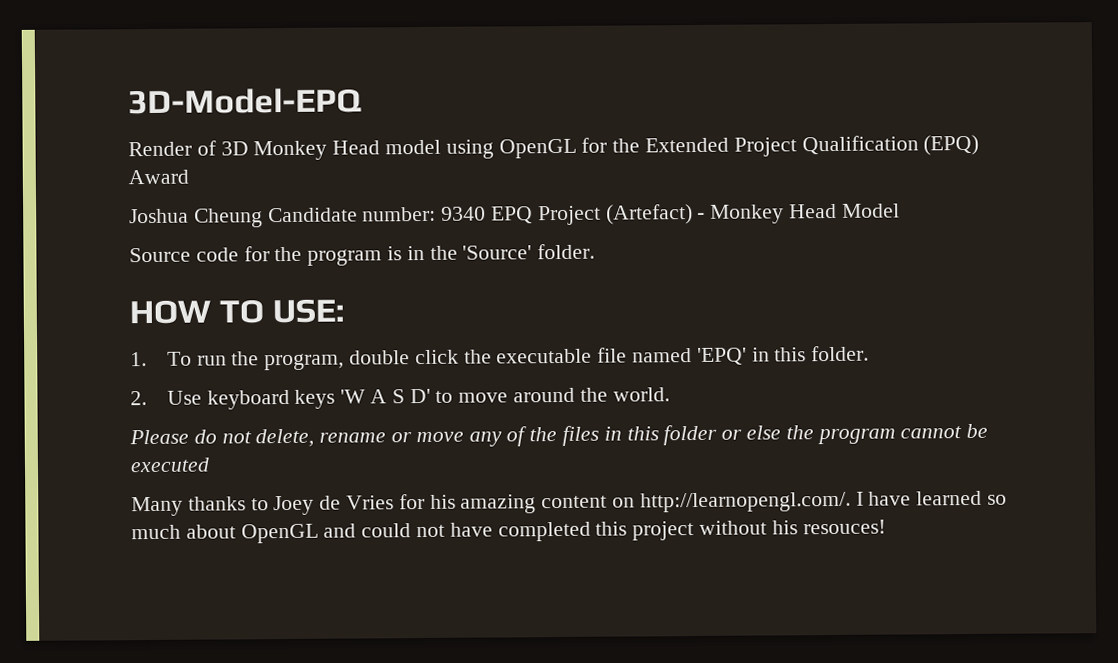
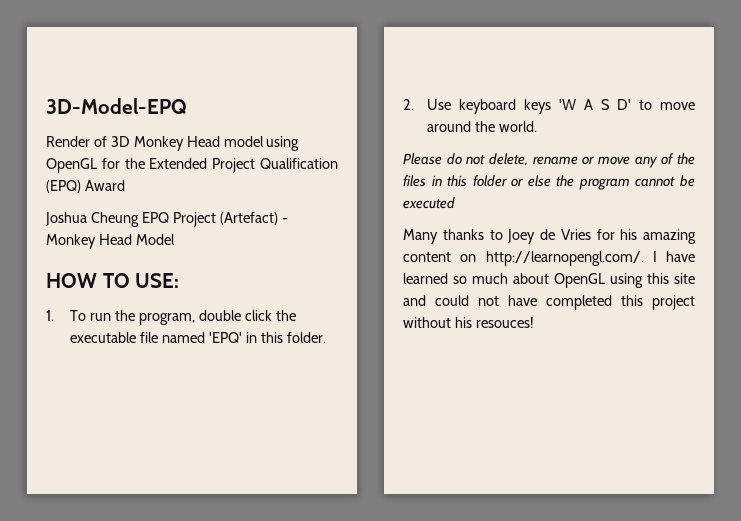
[267,206,487,223] Candidate number: 9340 -> (139, 219) none
[129,243,596,266] // Source code for the program is in the 'Source' folder. -> (175, 239) none
(319, 533) none -> [610,273,695,288] using this site

